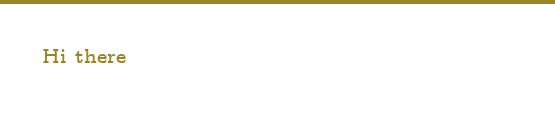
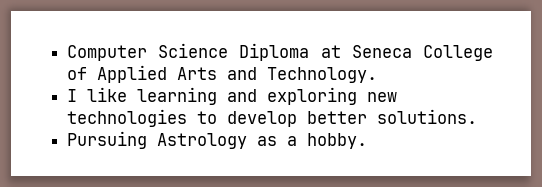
[42,49,126,63] Hi there -> [67,43,494,61] [67,65,378,83] [67,87,398,105] [67,109,478,127] [67,131,368,149] Computer Science Diploma at Seneca College of Applied Arts and Technology. // I like learning and exploring new technologies to develop better solutions. // Pursuing Astrology as a hobby.

